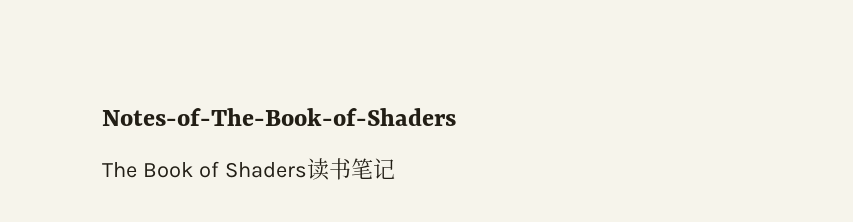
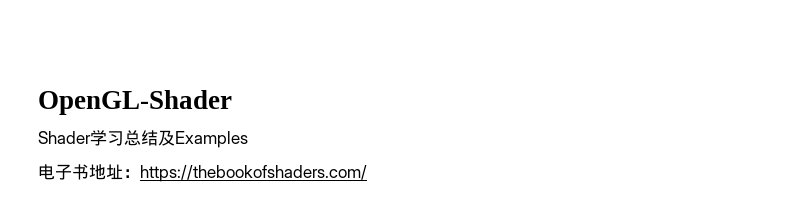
[102,108,456,126] [102,158,395,181] Notes-of-The-Book-of-Shaders // The Book of Shaders读书笔记 -> [38,90,232,115] [38,130,248,148] [38,164,367,182] OpenGL-Shader // Shader学习总结及Examples // 电子书地址：https://thebookofshaders.com/

